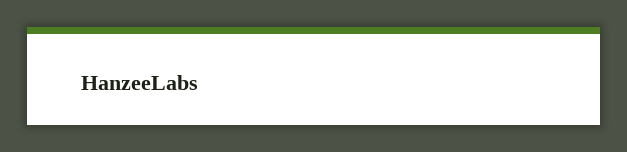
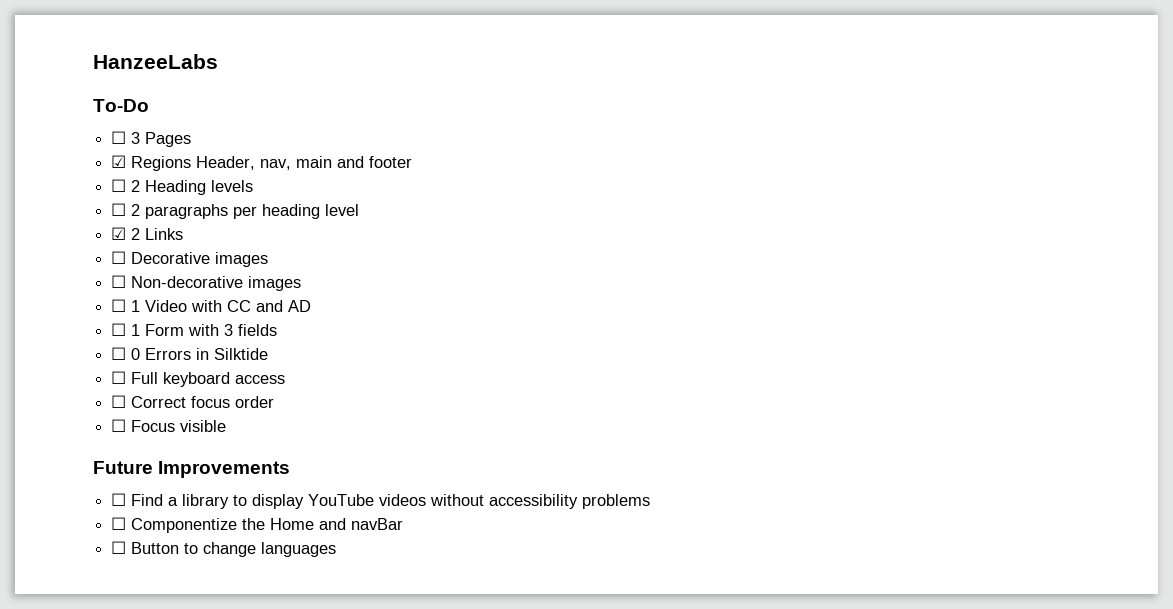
(198, 82) none -> [93,99,149,112] [111,131,192,147] [111,155,413,171] [111,179,254,195] [111,203,360,219] [111,227,184,240] [111,251,269,267] [111,275,302,291] [111,299,312,312] [111,323,278,336] [111,347,269,360] [111,371,286,387] [111,395,275,408] [111,419,227,432] [93,461,291,478] [111,493,651,509] [111,517,404,533] [111,541,337,557] // To-Do // ☐ 3 Pages // ☑ Regions Header, nav, main and footer // ☐ 2 Heading levels // ☐ 2 paragraphs per heading level // ☑ 2 Links // ☐ Decorative images // ☐ Non-decorative images // ☐ 1 Video with CC and AD // ☐ 1 Form with 3 fields // ☐ 0 Errors in Silktide // ☐ Full keyboard access // ☐ Correct focus order // ☐ Focus visible // Future Improvements // ☐ Find a library to display YouTube videos without accessibility problems // ☐ Componentize the Home and navBar // ☐ Button to change languages

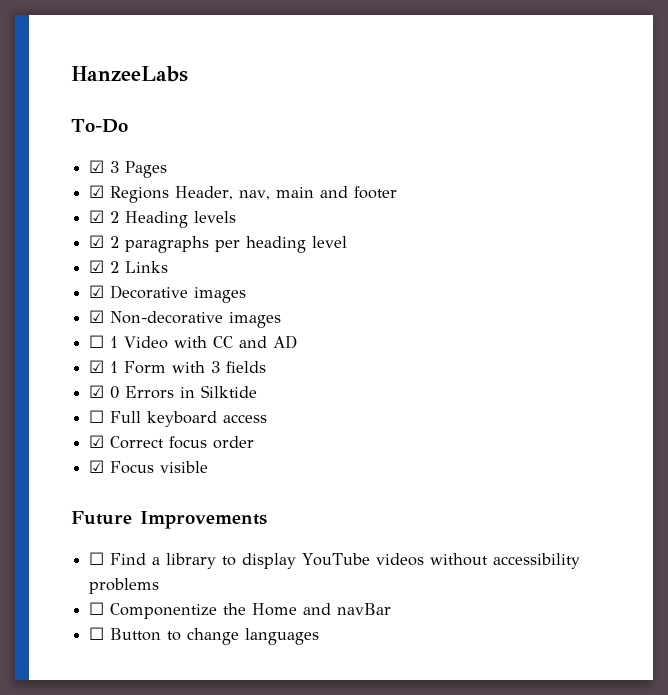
[111,131,127,144] ☐ -> [89,160,105,173] ☑
[111,179,127,192] ☐ -> [89,210,105,223] ☑
[111,203,127,216] ☐ -> [89,235,105,248] ☑
[111,251,127,264] ☐ -> [89,285,105,298] ☑
[111,275,127,288] ☐ -> [89,310,105,323] ☑
[111,323,127,336] ☐ -> [89,360,105,373] ☑
[111,347,127,360] ☐ -> [89,385,105,398] ☑
[111,395,127,408] ☐ -> [89,435,105,448] ☑
[111,419,127,432] ☐ -> [89,460,105,473] ☑

